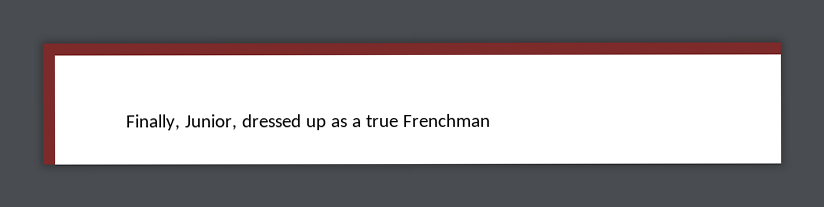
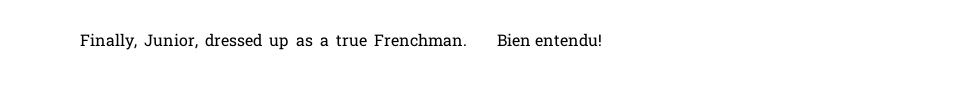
[402,113,491,128] Frenchman -> [374,33,603,47] Frenchman. Bien entendu!

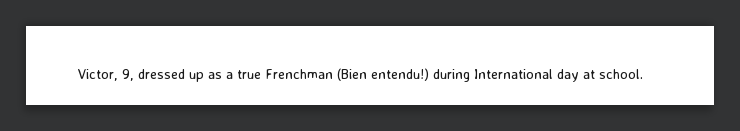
[80,33,199,50] Finally, Junior, -> [78,69,134,81] Victor, 9,
[374,33,603,47] Frenchman. Bien entendu! -> [265,68,643,82] Frenchman (Bien entendu!) during International day at school.

